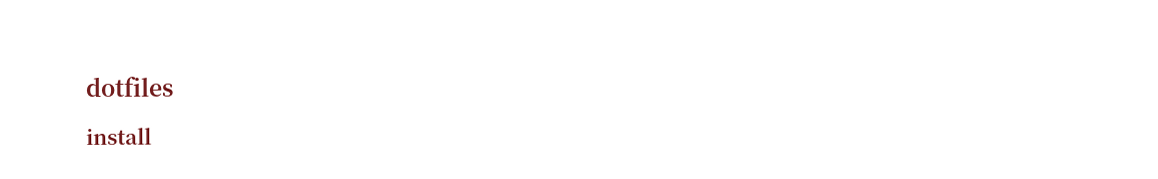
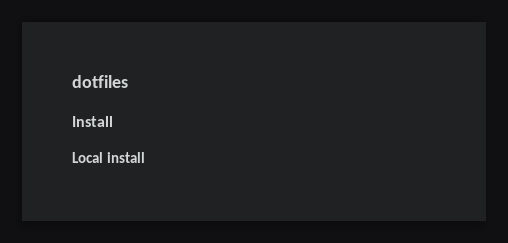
(174, 86) none -> [72,116,113,127] [72,152,103,163] Install // Local

